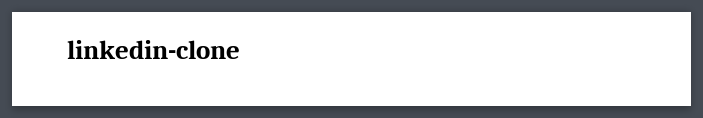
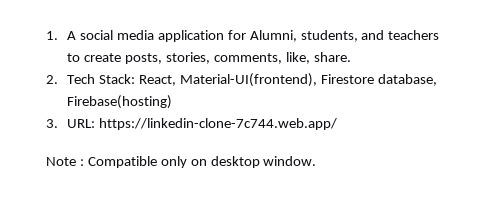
[67,40,240,59] linkedin-clone -> [46,30,440,42] [67,52,351,64] [46,73,437,87] [67,95,173,109] [46,118,337,130] [46,156,317,168] 1. A social media application for Alumni, students, and teachers to create posts, stories, comments, like, share. // 2. Tech Stack: React, Material-UI(frontend), Firestore database, Firebase(hosting) // 3. URL: https://linkedin-clone-7c744.web.app/ // Note : Compatible only on desktop window.

